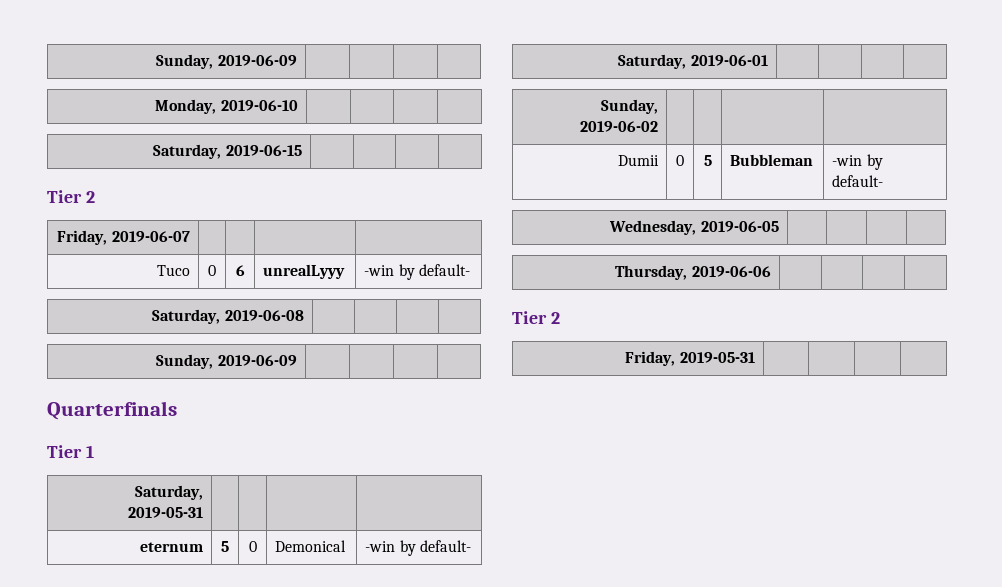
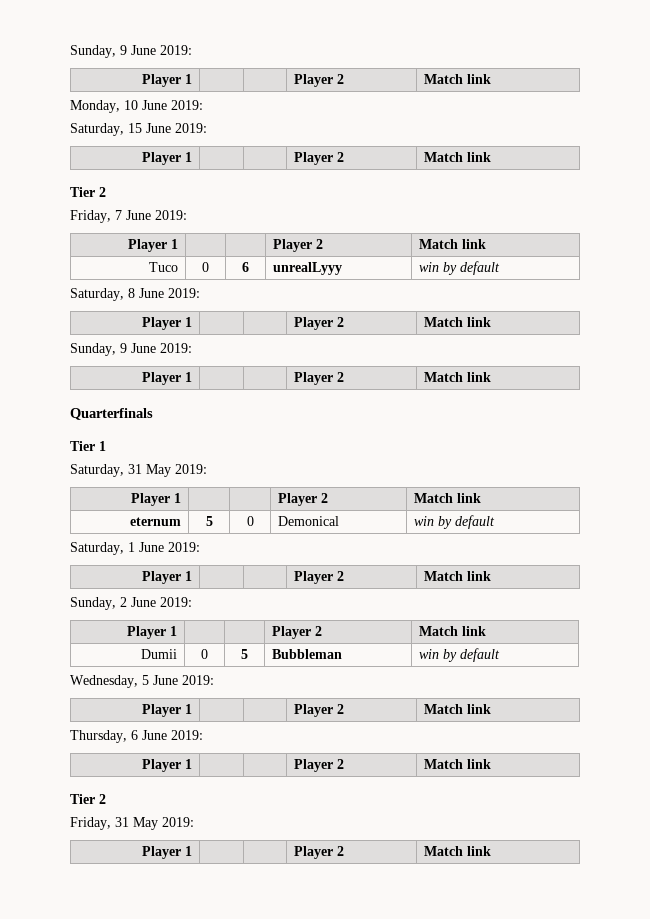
[156,54,297,69] [155,99,298,114] [153,144,302,159] [47,190,95,203] [57,230,190,245] [156,265,190,276] [208,265,216,276] [235,265,245,276] [263,264,346,279] [364,264,470,280] [152,309,304,324] [156,354,297,369] [47,401,177,420] [47,445,94,458] [134,485,203,500] [127,507,203,518] [139,542,203,552] [221,541,229,552] [248,541,257,552] [275,540,347,552] [365,540,471,556] [618,54,768,69] [600,99,658,114] [579,121,658,132] [617,155,659,166] [676,155,684,166] [703,155,712,166] [730,154,814,166] [832,154,883,170] [832,175,884,187] [609,220,779,235] [615,265,771,280] [512,311,560,324] [625,351,755,366] Sunday, 2019-06-09 | | | | // Monday, 2019-06-10 | | | | // Saturday, 2019-06-15 | | | | // Tier 2 // Friday, 2019-06-07 | | | | // Tuco | 0 | 6 | unrealLyyy | -win by default- // Saturday, 2019-06-08 | | | | // Sunday, 2019-06-09 | | | | // Quarterfinals // Tier 1 // Saturday, 2019-05-31 | | | | // eternum | 5 | 0 | Demonical | -win by default- // Saturday, 2019-06-01 | | | | // Sunday, 2019-06-02 | | | | // Dumii | 0 | 5 | Bubbleman | -win by default- // Wednesday, 2019-06-05 | | | | // Thursday, 2019-06-06 | | | | // Tier 2 // Friday, 2019-05-31 | | | | -> [70,45,192,58] [142,74,193,87] [293,74,344,87] [423,74,491,84] [70,100,203,113] [70,123,207,136] [142,152,193,165] [293,152,344,165] [423,152,491,162] [70,187,106,197] [70,210,187,223] [128,239,179,252] [272,239,323,252] [418,239,486,249] [149,262,179,272] [202,262,209,272] [242,262,249,272] [272,262,342,275] [418,261,500,275] [70,288,200,301] [142,317,193,330] [293,317,344,330] [423,317,491,327] [70,343,192,356] [142,372,193,385] [293,372,344,385] [423,372,491,382] [70,408,153,420] [70,441,106,451] [70,464,207,477] [131,493,182,506] [277,493,328,506] [413,493,481,503] [130,517,182,526] [205,516,213,526] [246,516,254,526] [277,516,339,526] [413,515,495,529] [70,542,200,555] [142,571,193,584] [293,571,344,584] [423,571,491,581] [70,597,192,610] [127,626,178,639] [271,626,322,639] [418,626,486,636] [141,649,178,659] [201,649,208,659] [241,649,248,659] [271,649,342,659] [418,648,500,662] [70,675,214,688] [142,704,193,717] [293,704,344,717] [423,704,491,714] [70,730,203,743] [142,759,193,772] [293,759,344,772] [423,759,491,769] [70,794,106,804] [70,817,194,830] [142,846,193,859] [293,846,344,859] [423,846,491,856] Sunday, 9 June 2019: // Player 1 | | | Player 2 | Match link // Monday, 10 June 2019: // Saturday, 15 June 2019: // Player 1 | | | Player 2 | Match link // Tier 2 // Friday, 7 June 2019: // Player 1 | | | Player 2 | Match link // Tuco | 0 | 6 | unrealLyyy | win by default // Saturday, 8 June 2019: // Player 1 | | | Player 2 | Match link // Sunday, 9 June 2019: // Player 1 | | | Player 2 | Match link // Quarterfinals // Tier 1 // Saturday, 31 May 2019: // Player 1 | | | Player 2 | Match link // eternum | 5 | 0 | Demonical | win by default // Saturday, 1 June 2019: // Player 1 | | | Player 2 | Match link // Sunday, 2 June 2019: // Player 1 | | | Player 2 | Match link // Dumii | 0 | 5 | Bubbleman | win by default // Wednesday, 5 June 2019: // Player 1 | | | Player 2 | Match link // Thursday, 6 June 2019: // Player 1 | | | Player 2 | Match link // Tier 2 // Friday, 31 May 2019: // Player 1 | | | Player 2 | Match link

